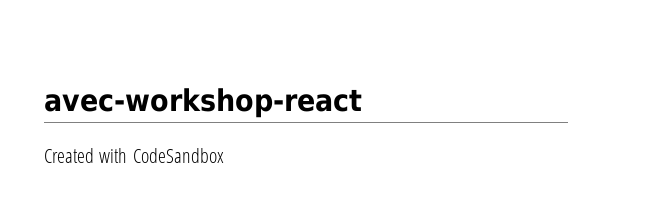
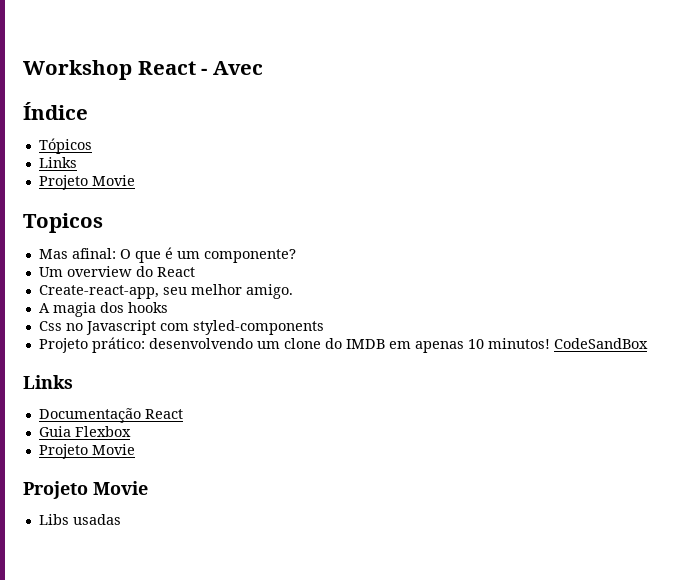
[44,88,362,118] [44,148,224,163] avec-workshop-react // Created with CodeSandbox -> [23,60,263,80] [23,102,88,120] [38,138,92,154] [38,157,77,168] [38,175,135,190] [23,213,103,233] [38,247,296,263] [38,266,195,277] [38,284,293,299] [38,302,168,317] [38,320,324,335] [38,337,648,353] [23,375,73,389] [38,408,183,423] [38,426,131,437] [38,444,135,459] [23,481,148,499] [38,514,121,525] Workshop React - Avec // Índice // Tópicos // Links // Projeto Movie // Topicos // Mas afinal: O que é um componente? // Um overview do React // Create-react-app, seu melhor amigo. // A magia dos hooks // Css no Javascript com styled-components // Projeto prático: desenvolvendo um clone do IMDB em apenas 10 minutos! CodeSandBox // Links // Documentação React // Guia Flexbox // Projeto Movie // Projeto Movie // Libs usadas

